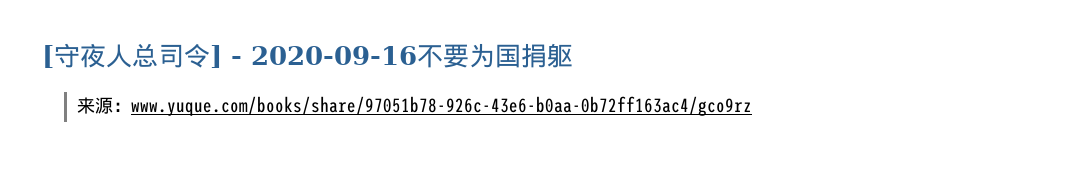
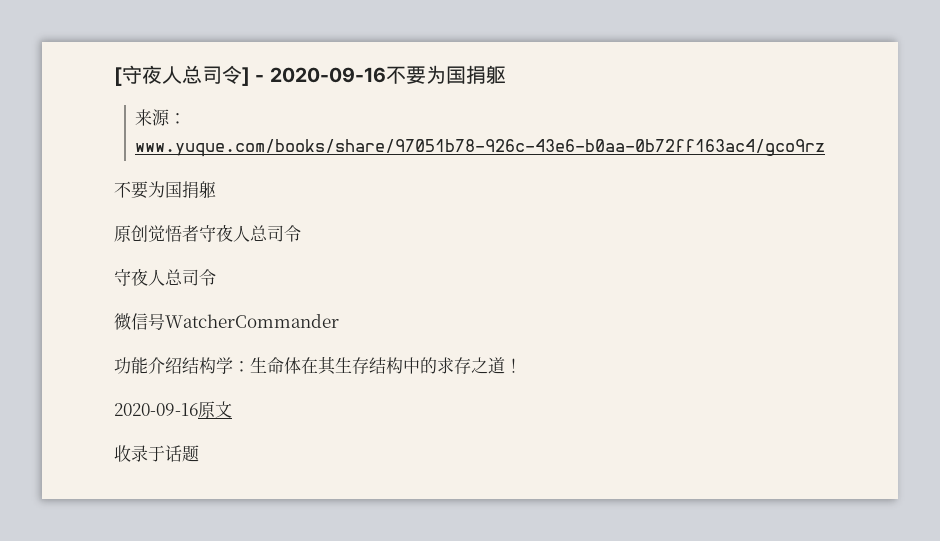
(753, 106) none -> [114,181,216,199] [114,225,301,242] [114,269,216,286] [114,313,339,330] [114,356,522,375] [114,401,232,418] [114,445,199,462] // 不要为国捐躯 // 原创觉悟者守夜人总司令 // 守夜人总司令 // 微信号WatcherCommander // 功能介绍结构学：生命体在其生存结构中的求存之道！ // 2020-09-16原文 // 收录于话题

